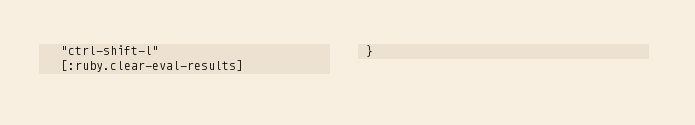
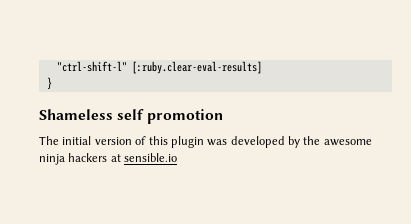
(373, 51) none -> [39,109,224,124] [39,136,372,148] [39,153,178,165] // Shameless self promotion // The initial version of this plugin was developed by the awesome ninja hackers at sensible.io

